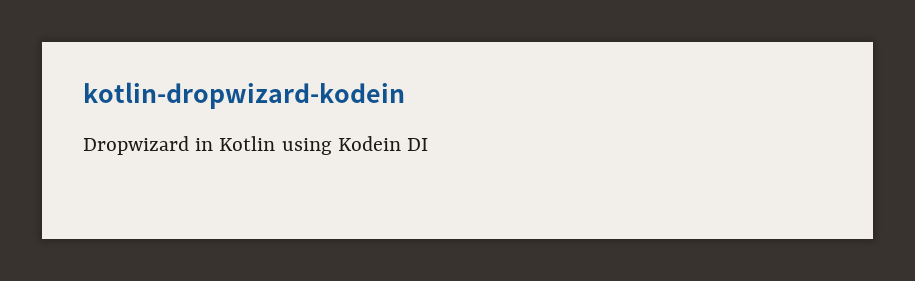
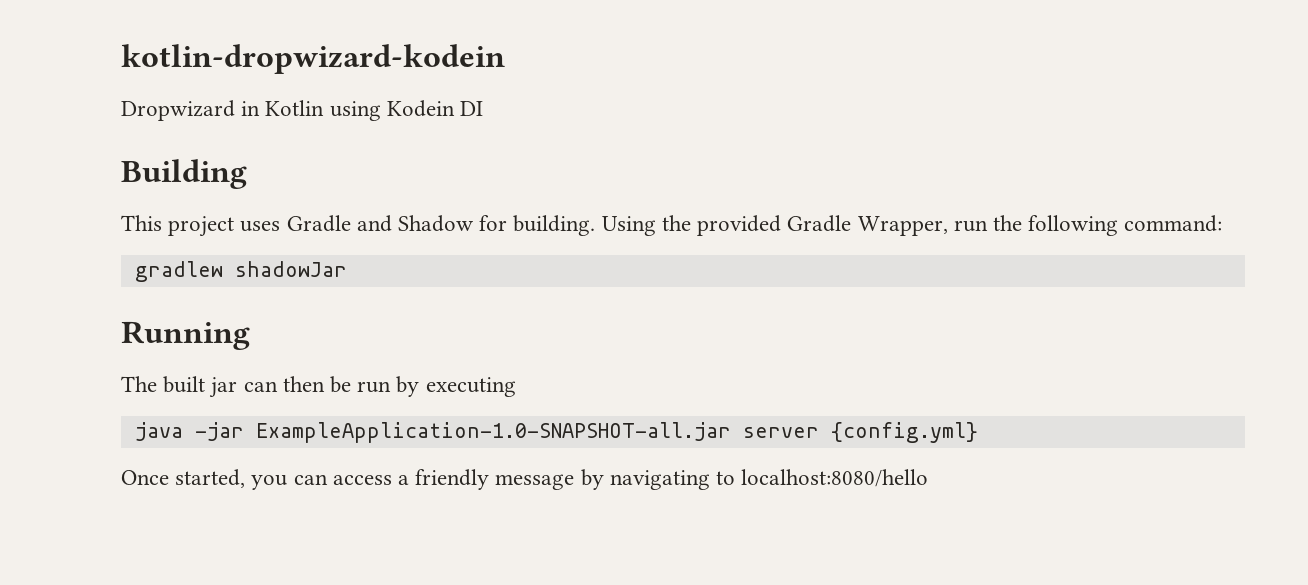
(429, 144) none -> [121,159,247,189] [121,215,1223,237] [134,261,347,282] [121,321,250,350] [121,376,516,398] [134,422,978,443] [121,469,929,490] // Building // This project uses Gradle and Shadow for building. Using the provided Gradle Wrapper, run the following command: // gradlew shadowJar // Running // The built jar can then be run by executing // java -jar ExampleApplication-1.0-SNAPSHOT-all.jar server {config.yml} // Once started, you can access a friendly message by navigating to localhost:8080/hello

